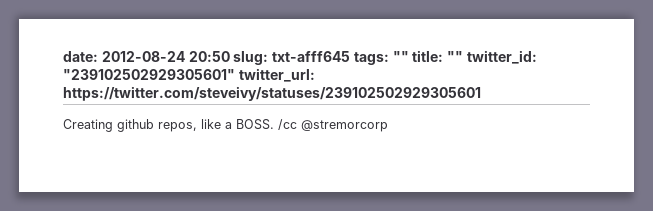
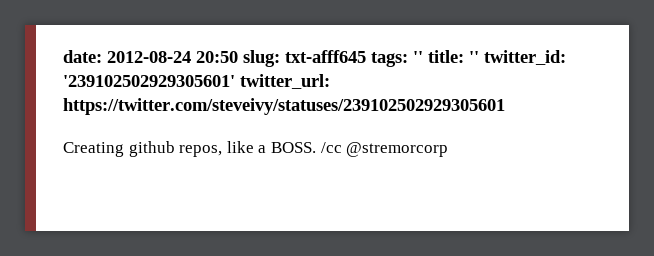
[392,50,538,64] [63,69,235,80] "" title: "" twitter_id: "239102502929305601" -> [413,50,566,65] [63,75,235,87] '' title: '' twitter_id: '239102502929305601'

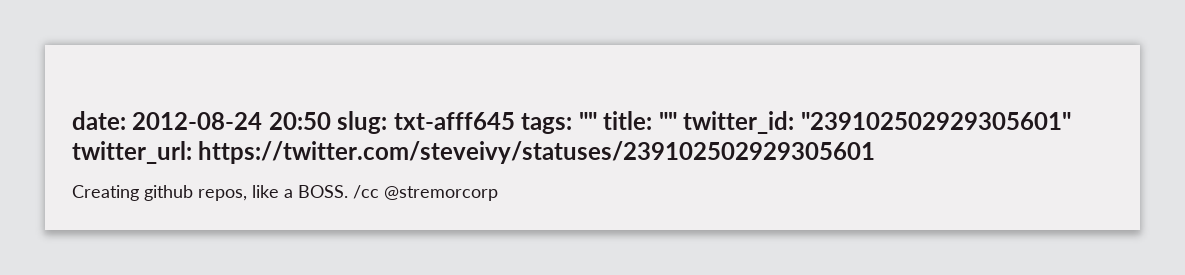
[413,50,566,65] [63,75,235,87] '' title: '' twitter_id: '239102502929305601' -> [578,111,1071,134] "" title: "" twitter_id: "239102502929305601"

